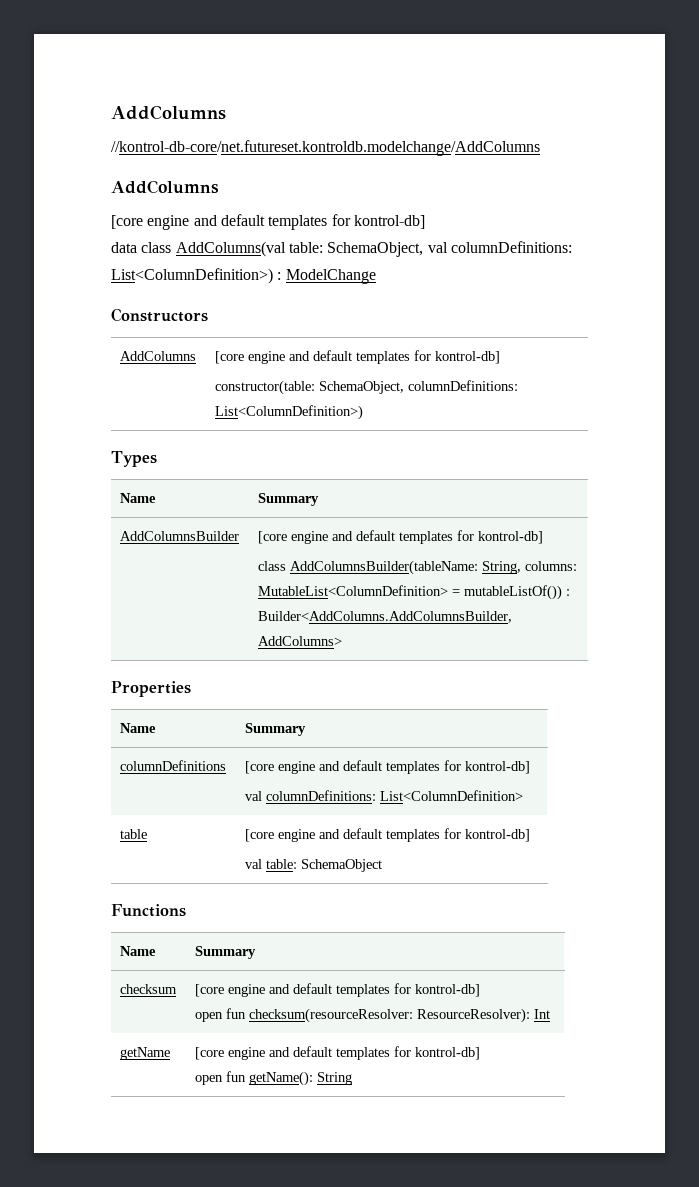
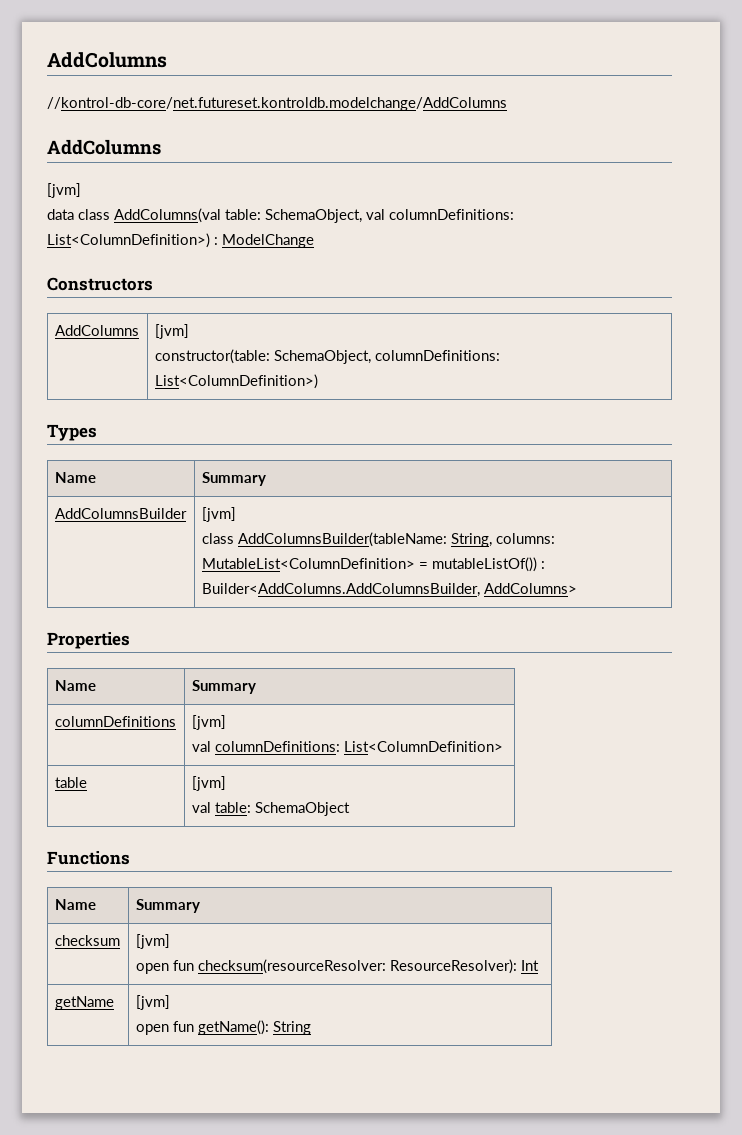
[111,214,425,230] [core engine and default templates for kontrol-db] -> [47,183,81,198] [jvm]
[215,350,501,364] [core engine and default templates for kontrol-db] -> [154,324,189,339] [jvm]
[258,530,544,544] [core engine and default templates for kontrol-db] -> [201,507,236,522] [jvm]
[245,760,531,774] [245,790,524,801] [120,829,148,839] [245,828,531,842] [core engine and default templates for kontrol-db] // val columnDefinitions: List<ColumnDefinition> // table | [core engine and default templates for kontrol-db] -> [191,715,226,730] [191,741,503,752] [54,777,87,788] [191,776,226,791] [jvm] // val columnDefinitions: List<ColumnDefinition> // table | [jvm]
[195,983,481,997] [core engine and default templates for kontrol-db] -> [135,934,170,949] [jvm]
[195,1046,481,1060] [core engine and default templates for kontrol-db] -> [135,995,170,1010] [jvm]

